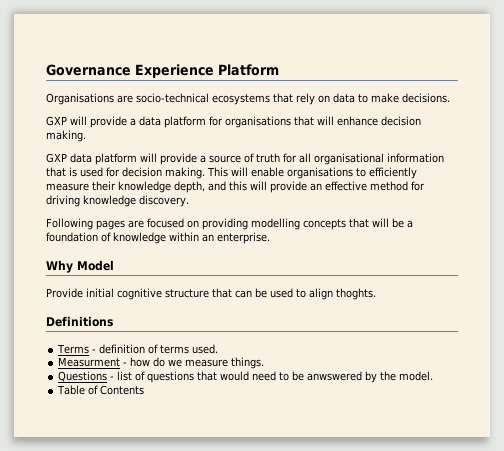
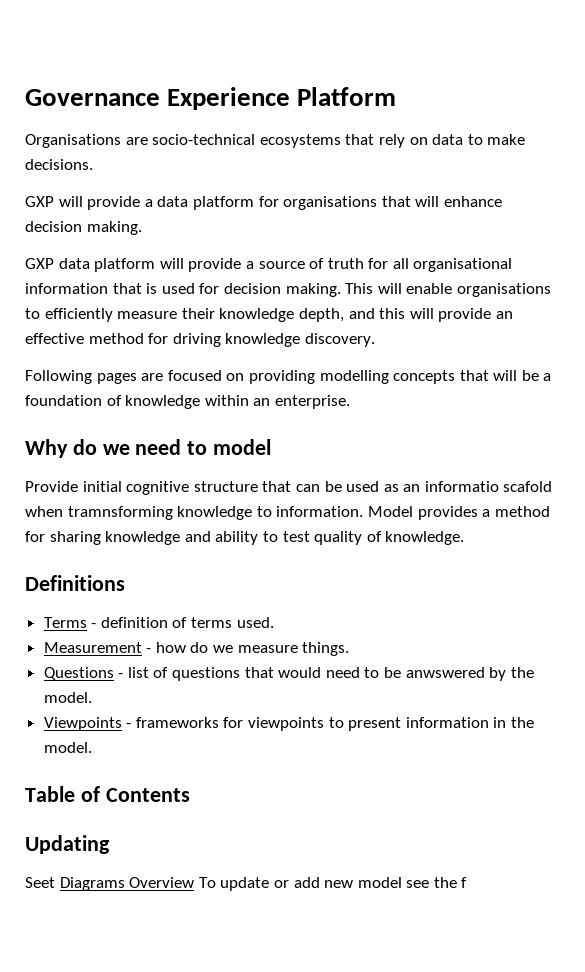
[77,260,114,271] Model -> [72,439,272,455] do we need to model
[296,288,376,300] to align thoghts. -> [383,481,553,492] [25,506,550,520] [25,531,465,545] as an informatio scafold when tramnsforming knowledge to information. Model provides a method for sharing knowledge and ability to test quality of knowledge.
[58,357,121,367] Measurment -> [43,642,142,653] Measurement
[57,385,145,395] Table of Contents -> [43,717,535,731] [43,742,92,753] [25,786,190,802] [25,835,110,854] [25,877,468,891] Viewpoints - frameworks for viewpoints to present information in the model. // Table of Contents // Updating // Seet Diagrams Overview To update or add new model see the f

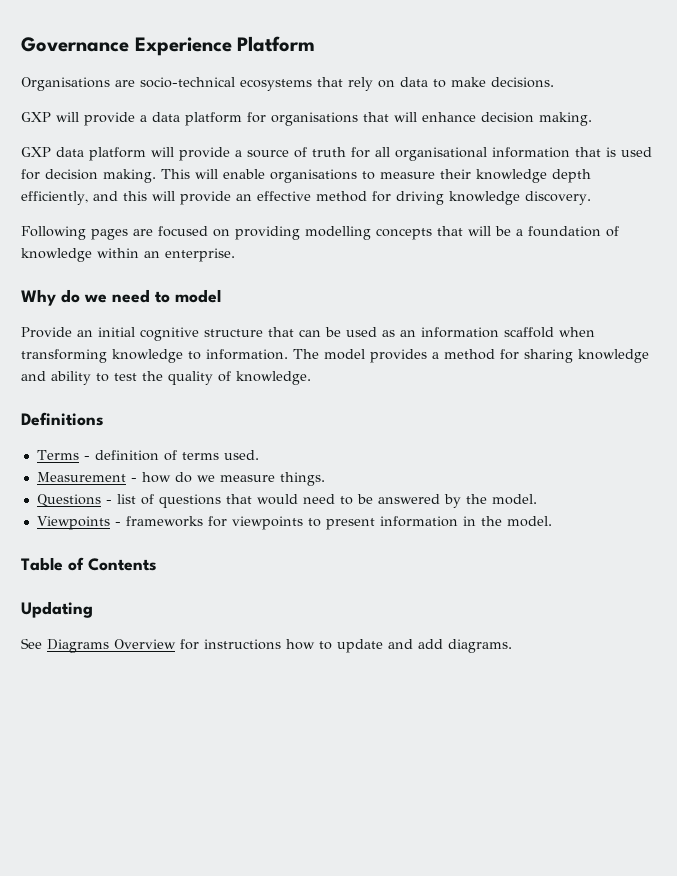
[44,308,113,322] efficiently -> (375, 175) none
[298,308,344,322] depth, -> [552,169,591,183] [21,191,88,205] depth efficiently,
(78, 486) none -> [77,330,93,337] an
[424,481,553,492] [25,506,173,520] informatio scafold when tramnsforming -> [421,327,595,338] [21,349,107,363] information scaffold when transforming
[367,506,413,517] Model -> [293,349,365,360] The model
(310, 536) none -> [142,371,163,381] the
[405,667,485,678] anwswered -> [377,494,440,504] answered
[25,877,55,888] Seet -> [21,638,42,649] See
[198,877,468,891] To update or add new model see the f -> [180,639,512,653] for instructions how to update and add diagrams.

